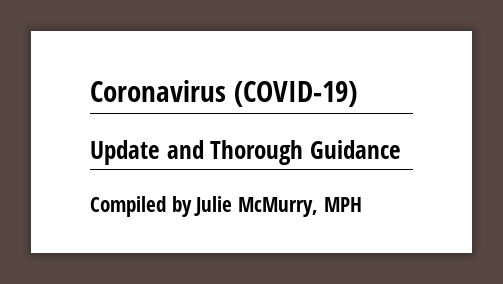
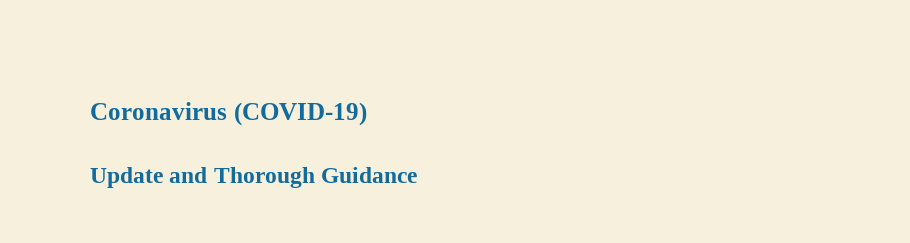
[90,196,362,217] // Compiled by Julie McMurry, MPH -> (418, 175) none

